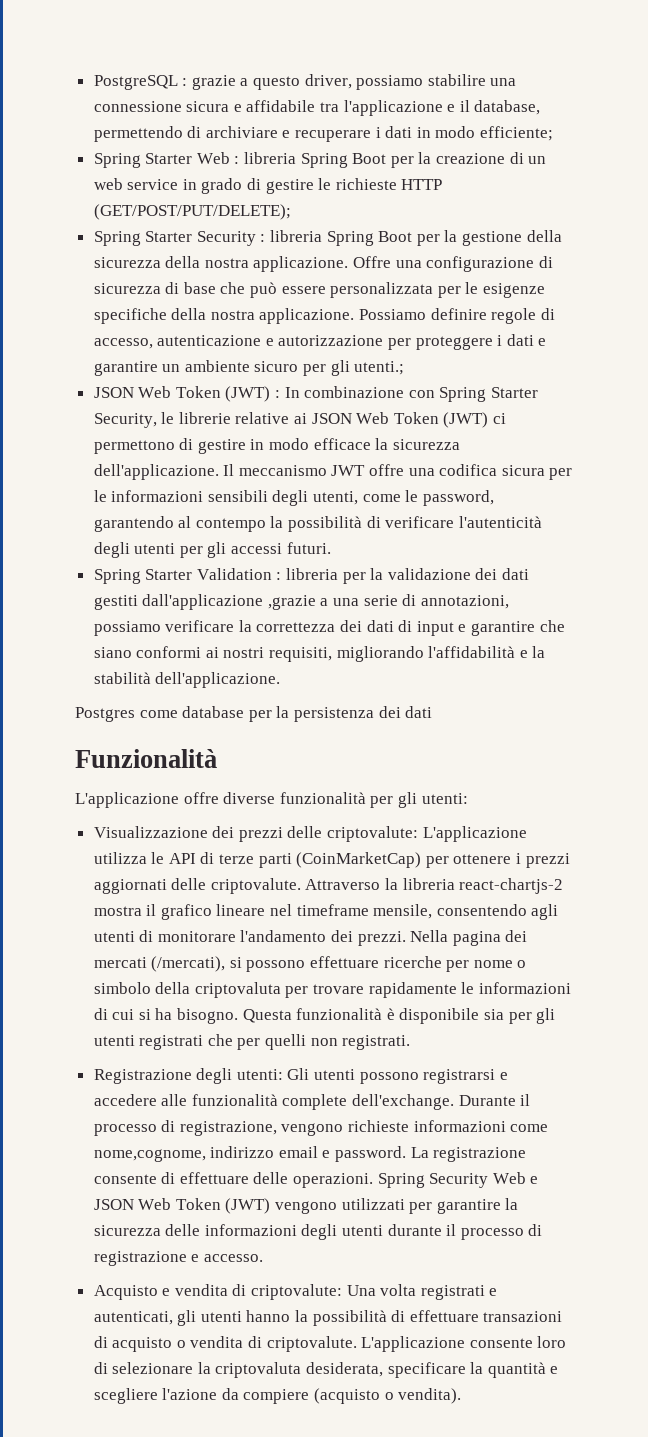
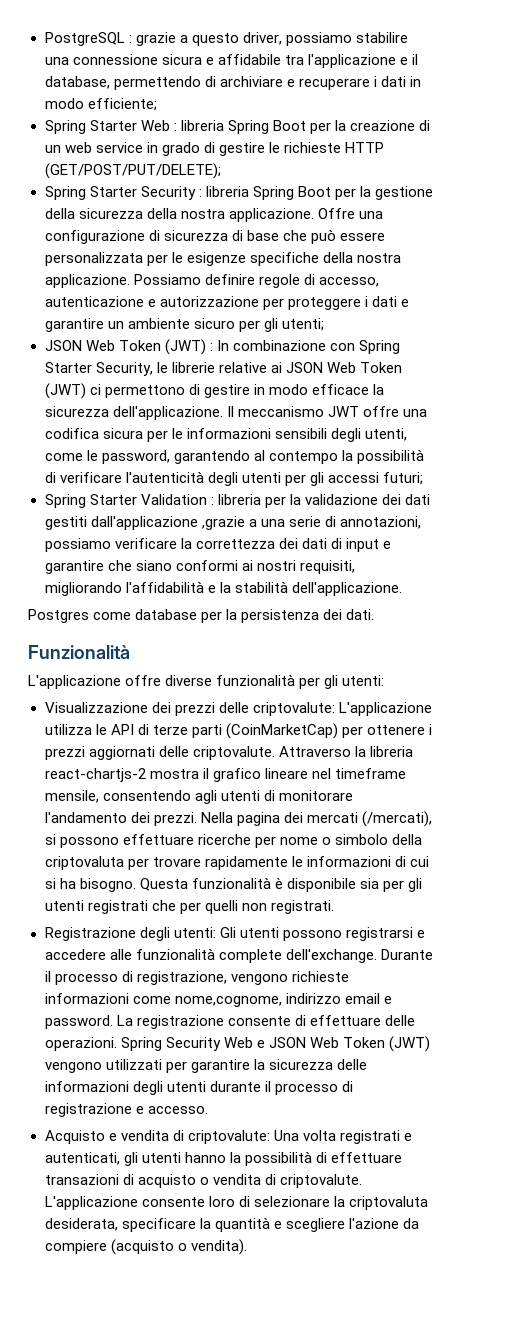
[354,361,405,375] utenti.; -> [281,318,324,331] utenti;
[286,542,331,554] futuri. -> [382,472,423,485] futuri;
[405,706,433,718] dati -> [346,609,375,620] dati.

